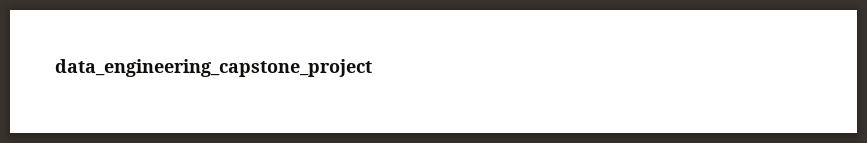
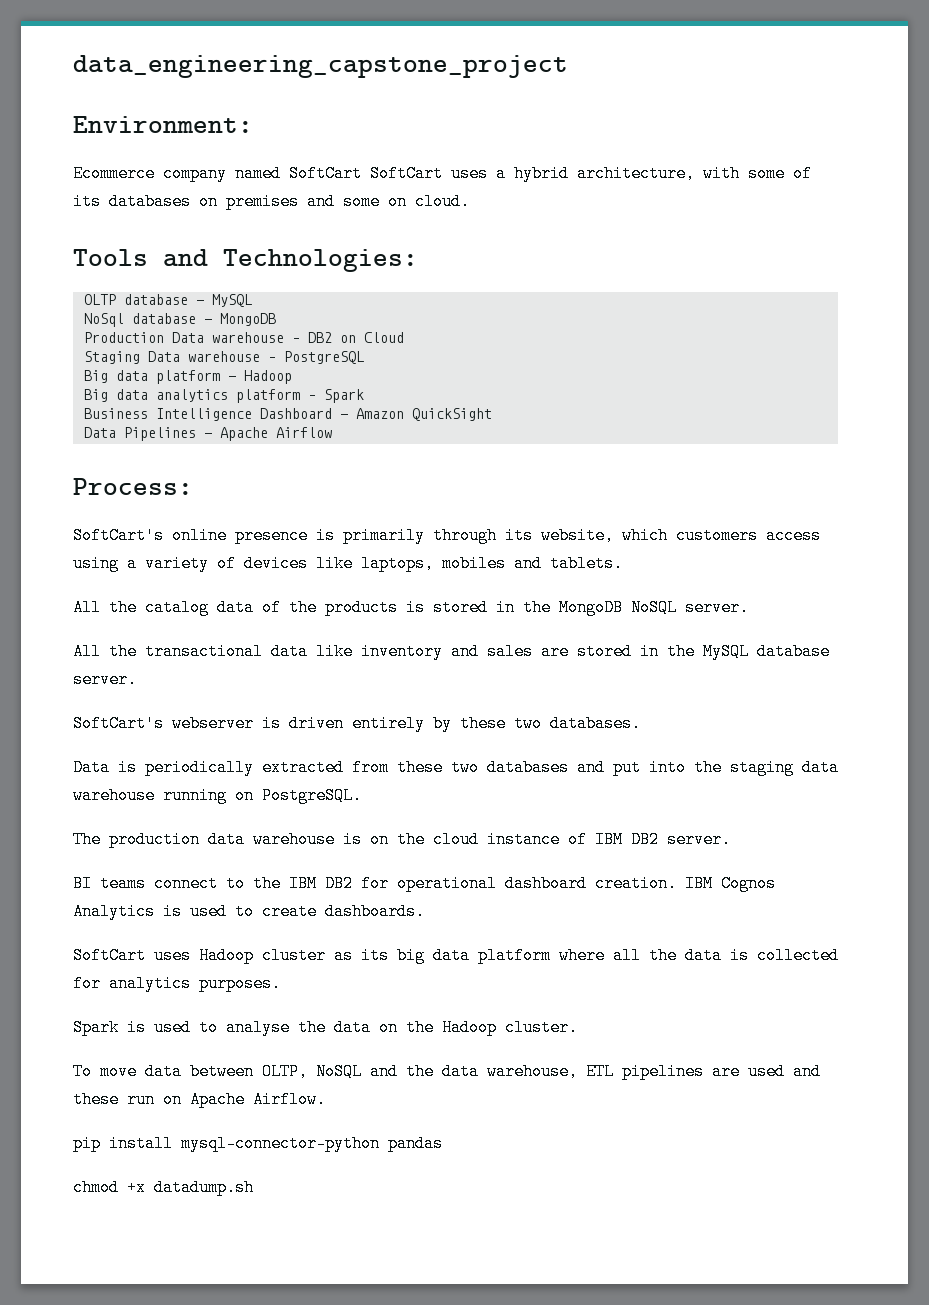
(372, 68) none -> [73,116,253,133] [73,165,812,182] [73,193,470,210] [73,249,418,272] [83,294,252,307] [83,313,276,327] [83,332,404,343] [83,351,364,364] [83,370,292,384] [83,389,364,403] [83,408,492,421] [83,427,332,441] [73,478,193,495] [73,527,821,544] [73,555,623,572] [73,599,749,616] [73,643,830,660] [73,671,137,688] [73,715,641,732] [73,759,839,776] [73,787,362,804] [73,831,731,848] [73,875,776,892] [73,903,425,920] [73,947,839,964] [73,975,281,992] [73,1019,578,1036] [73,1063,821,1080] [73,1091,326,1108] [73,1135,443,1152] [73,1179,254,1196] // Environment: // Ecommerce company named SoftCart SoftCart uses a hybrid architecture, with some of its databases on premises and some on cloud. // Tools and Technologies: // OLTP database - MySQL // NoSql database - MongoDB // Production Data warehouse – DB2 on Cloud // Staging Data warehouse – PostgreSQL // Big data platform - Hadoop // Big data analytics platform – Spark // Business Intelligence Dashboard - Amazon QuickSight // Data Pipelines - Apache Airflow // Process: // SoftCart's online presence is primarily through its website, which customers access using a variety of devices like laptops, mobiles and tablets. // All the catalog data of the products is stored in the MongoDB NoSQL server. // All the transactional data like inventory and sales are stored in the MySQL database server. // SoftCart's webserver is driven entirely by these two databases. // Data is periodically extracted from these two databases and put into the staging data warehouse running on PostgreSQL. // The production data warehouse is on the cloud instance of IBM DB2 server. // BI teams connect to the IBM DB2 for operational dashboard creation. IBM Cognos Analytics is used to create dashboards. // SoftCart uses Hadoop cluster as its big data platform where all the data is collected for analytics purposes. // Spark is used to analyse the data on the Hadoop cluster. // To move data between OLTP, NoSQL and the data warehouse, ETL pipelines are used and these run on Apache Airflow. // pip install mysql-connector-python pandas // chmod +x datadump.sh

